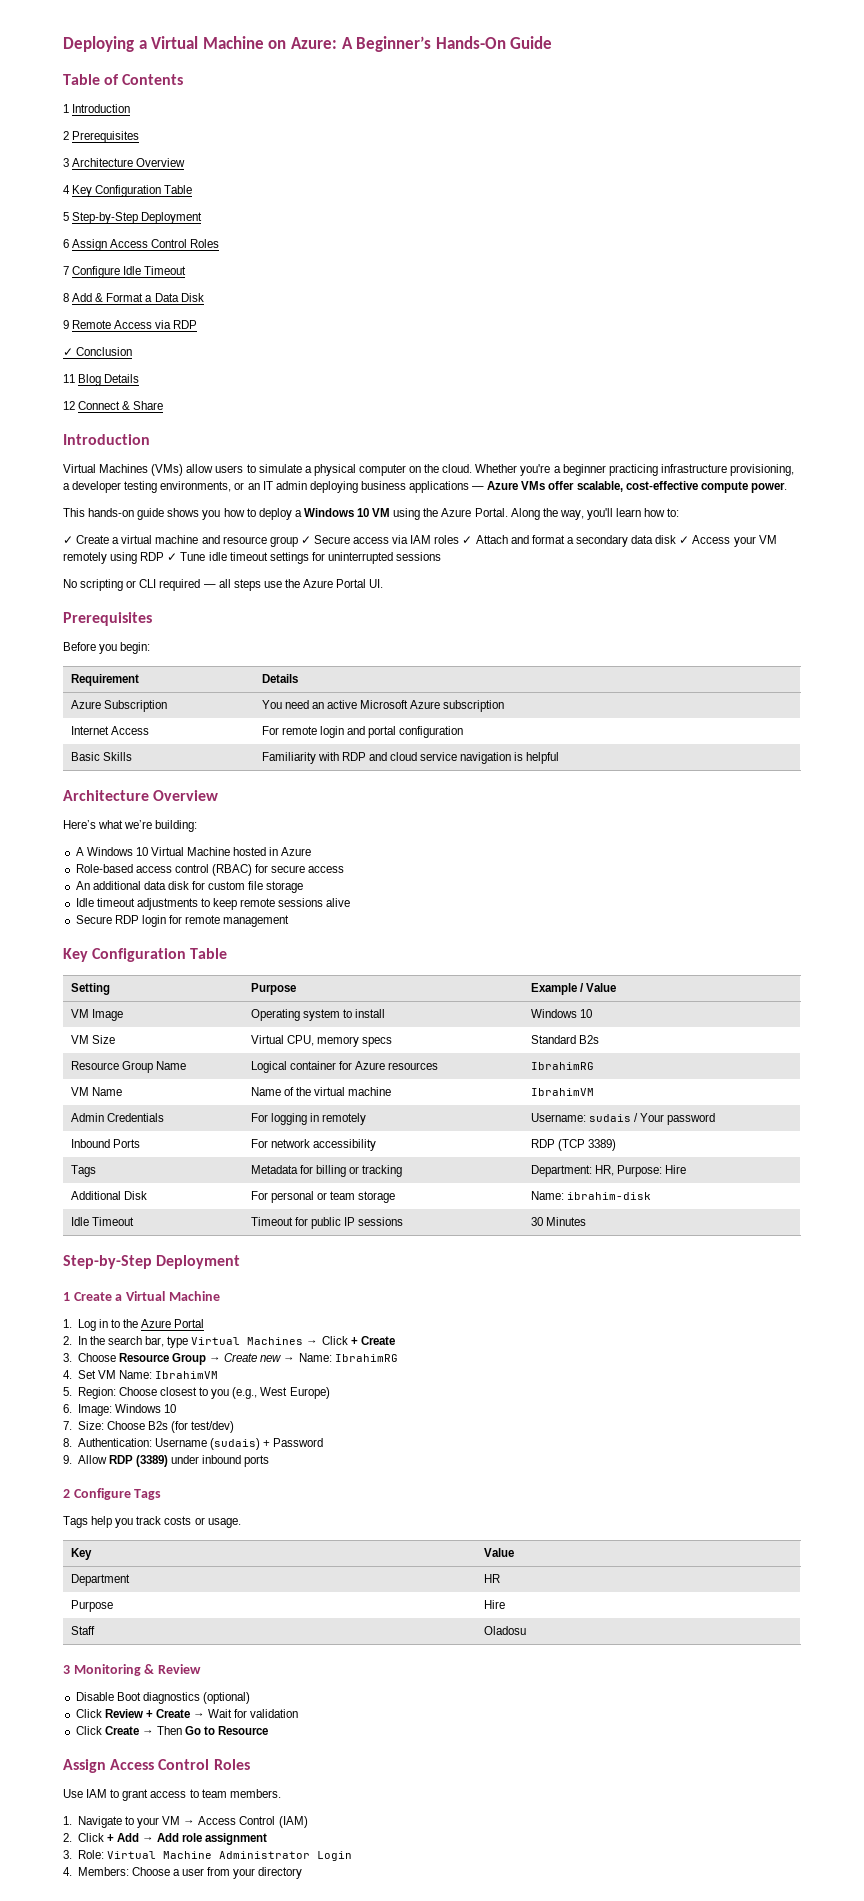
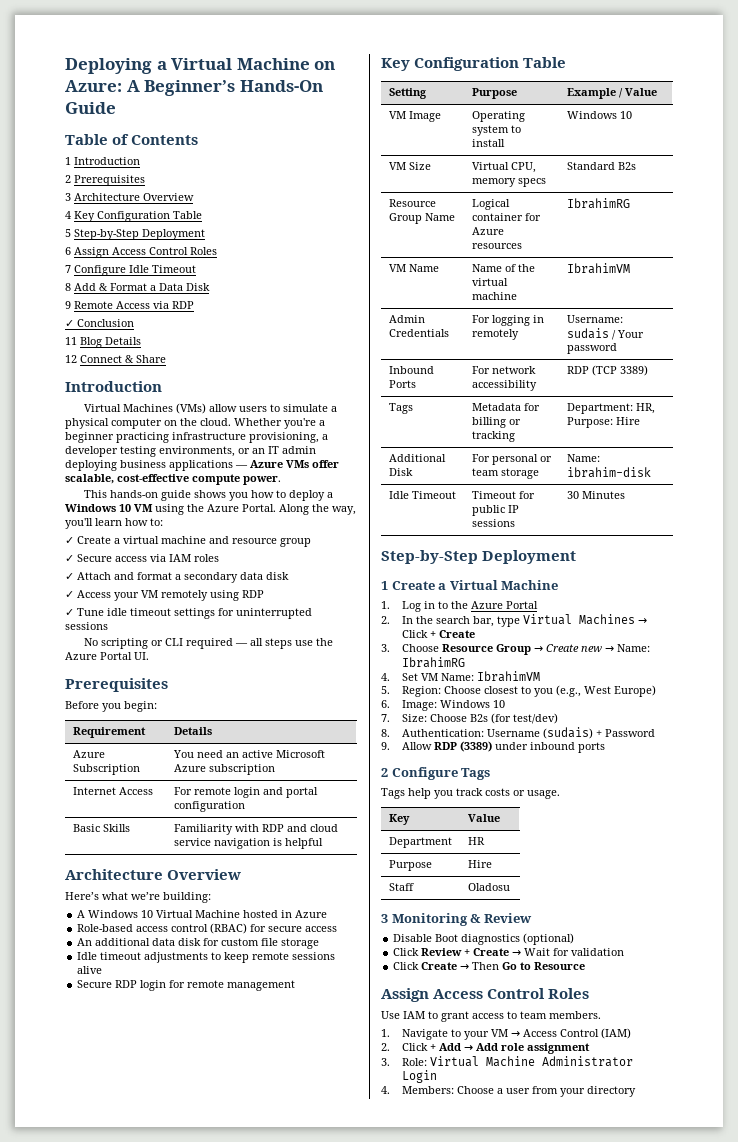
(298, 541) none -> (311, 542) //
(460, 539) none -> (219, 558) //
(677, 539) none -> (289, 576) //
(165, 556) none -> (264, 594) //

